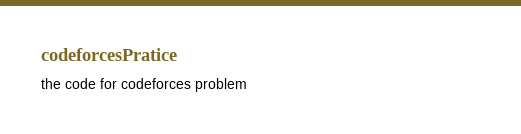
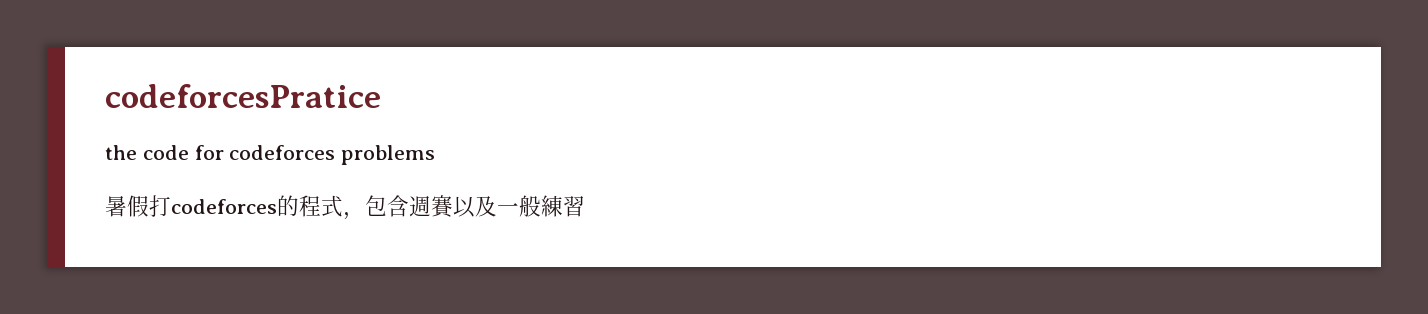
[195,78,247,92] problem -> [341,145,436,165] [105,195,585,220] problems // 暑假打codeforces的程式，包含週賽以及一般練習

